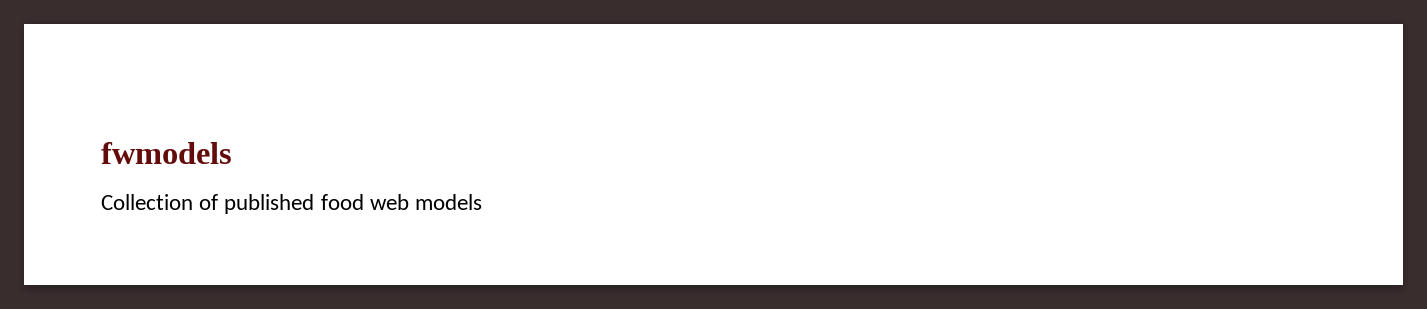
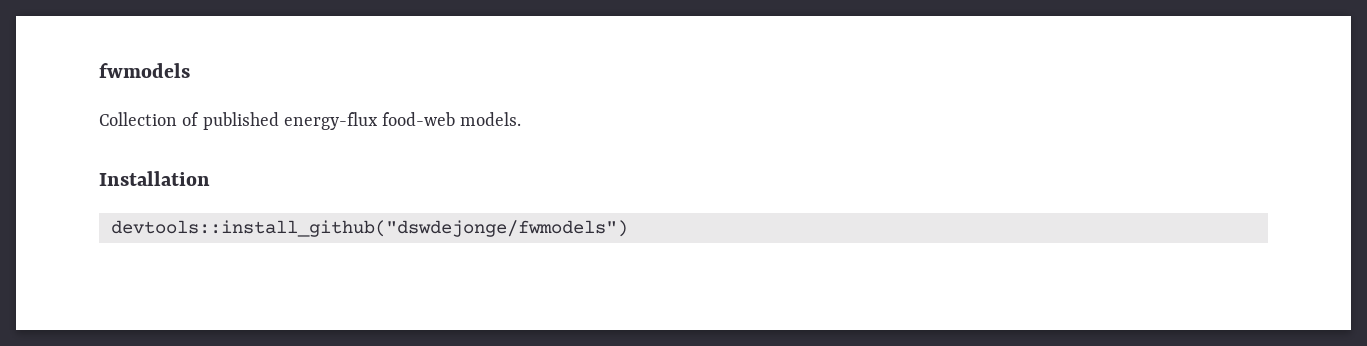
[320,194,483,210] food web models -> [283,112,522,130] [99,171,210,186] [110,220,628,237] energy-flux food-web models. // Installation // devtools::install_github("dswdejonge/fwmodels")

